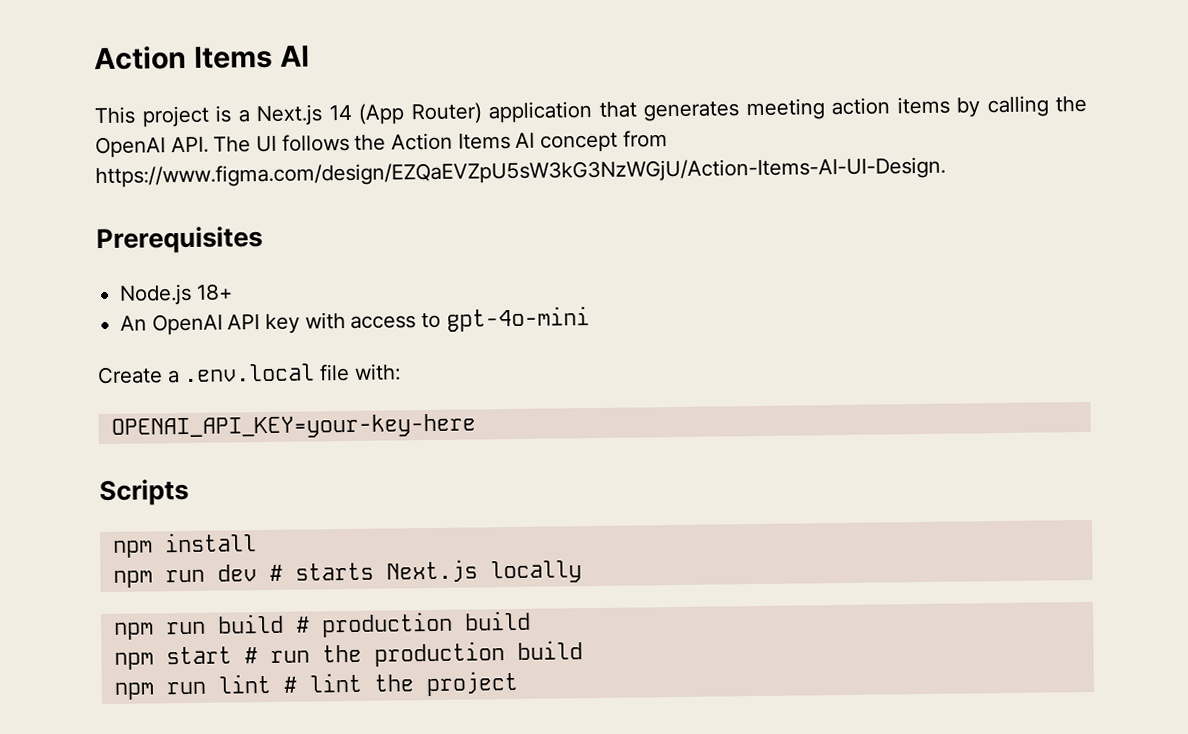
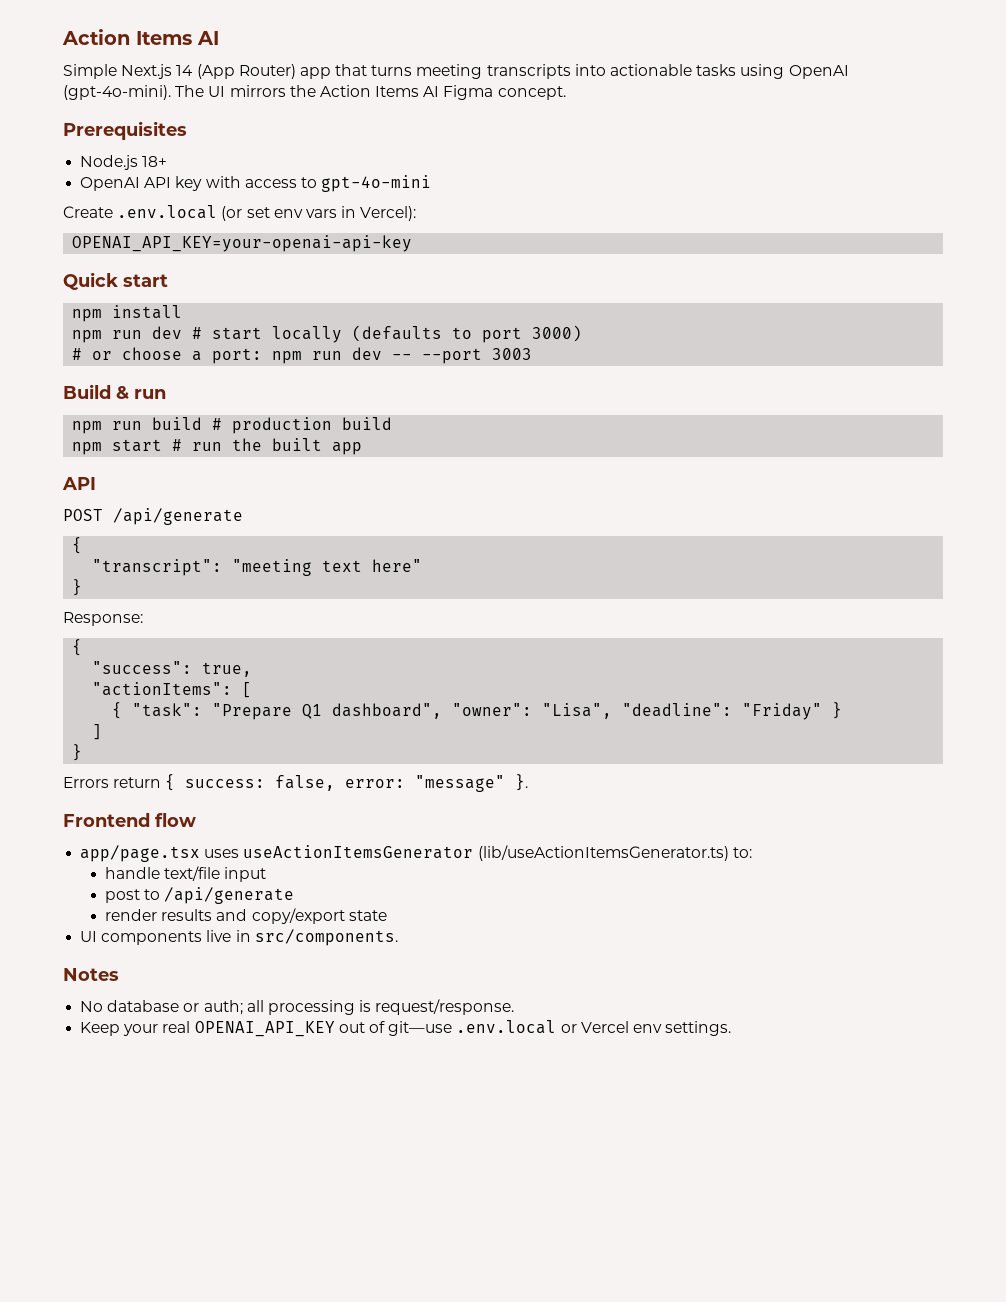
[94,95,1087,128] [95,136,209,159] This project is a Next.js 14 (App Router) application that generates meeting action items by calling the OpenAI API. -> [63,64,849,79] [63,85,171,100] Simple Next.js 14 (App Router) app that turns meeting transcripts into actionable tasks using OpenAI (gpt-4o-mini).
[281,133,350,152] follows -> [229,85,286,97] mirrors
[540,130,668,153] [95,156,946,189] concept from https://www.figma.com/design/EZQaEVZpU5sW3kG3NzWGjU/Action-Items-AI-UI-Design. -> [443,85,566,100] Figma concept.
[120,315,148,331] An -> (168, 161) none
[167,363,401,384] [110,413,476,440] [99,478,189,507] a .env.local file with: // OPENAI_API_KEY=your-key-here // Scripts -> [117,205,417,221] [72,235,413,252] [63,272,168,290] .env.local (or set env vars in Vercel): // OPENAI_API_KEY=your-openai-api-key // Quick start
[294,559,478,583] starts Next.js -> [212,327,263,340] start
(582, 572) none -> [352,325,583,343] [72,347,533,364] [63,384,166,399] (defaults to port 3000) // # or choose a port: npm run dev -- --port 3003 // Build & run
[373,640,583,667] [113,670,519,700] production build // npm run lint # lint the project -> [272,438,363,455] [62,477,96,490] [63,508,243,525] [72,537,83,554] [92,559,423,576] [72,579,83,596] [63,612,143,626] [72,639,83,656] [92,661,253,677] [92,682,253,698] [112,702,843,720] [92,724,103,740] [72,744,83,761] [63,774,529,792] [63,813,196,827] [80,845,752,862] [105,866,267,882] [105,887,295,904] [105,908,387,924] [80,929,398,946] [63,968,119,981] [80,999,515,1015] [80,1020,732,1037] built app // API // POST /api/generate // { // "transcript": "meeting text here" // } // Response: // { // "success": true, // "actionItems": [ // { "task": "Prepare Q1 dashboard", "owner": "Lisa", "deadline": "Friday" } // ] // } // Errors return { success: false, error: "message" }. // Frontend flow // app/page.tsx uses useActionItemsGenerator (lib/useActionItemsGenerator.ts) to: // handle text/file input // post to /api/generate // render results and copy/export state // UI components live in src/components. // Notes // No database or auth; all processing is request/response. // Keep your real OPENAI_API_KEY out of git—use .env.local or Vercel env settings.

